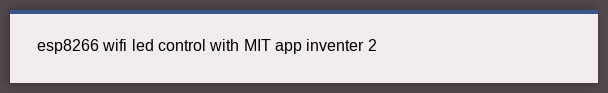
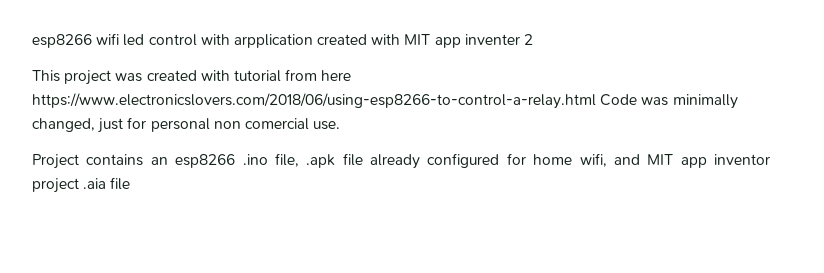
(240, 45) none -> [233,34,401,48] arpplication created with
(377, 45) none -> [32,69,352,85] [32,93,738,109] [32,117,341,133] [32,153,770,169] [32,177,131,193] // This project was created with tutorial from here https://www.electronicslovers.com/2018/06/using-esp8266-to-control-a-relay.html Code was minimally changed, just for personal non comercial use. // Project contains an esp8266 .ino file, .apk file already configured for home wifi, and MIT app inventor project .aia file

